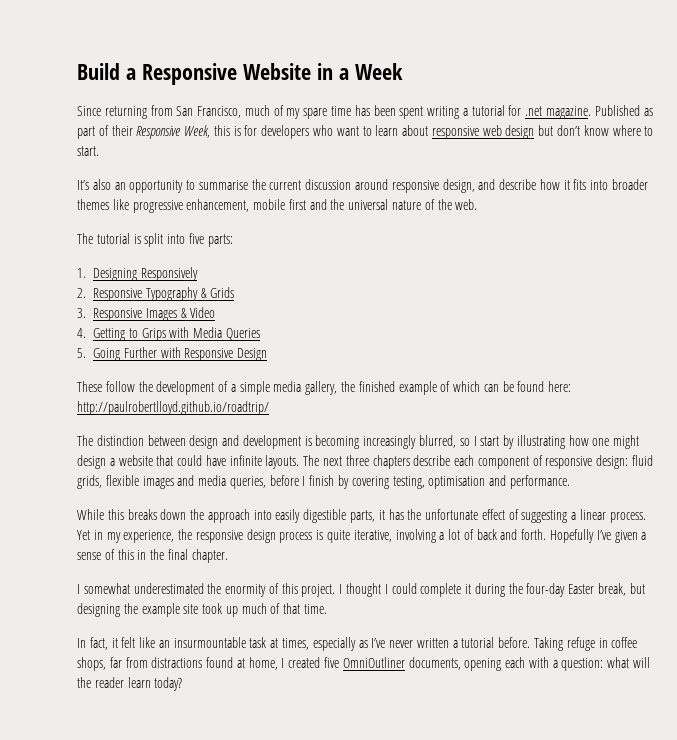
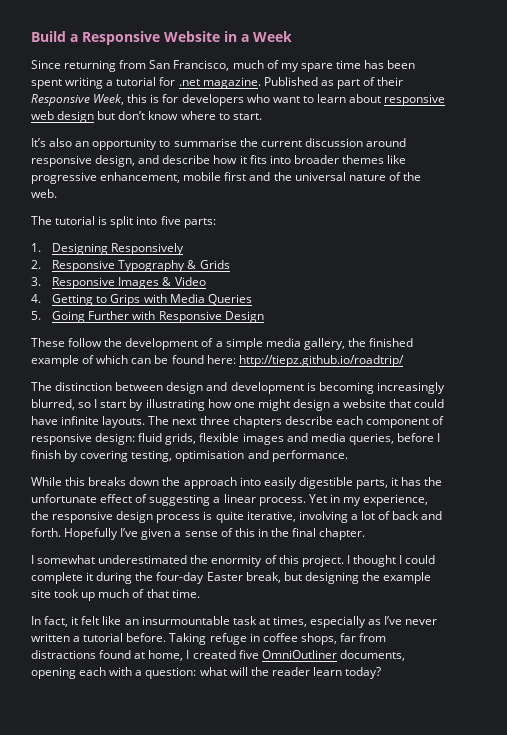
[77,401,269,415] http://paulrobertlloyd.github.io/roadtrip/ -> [238,355,404,367] http://tiepz.github.io/roadtrip/

